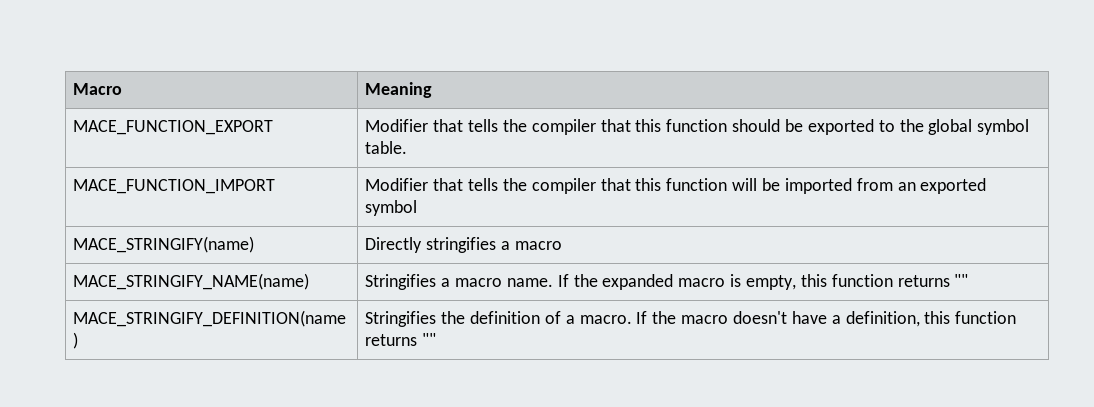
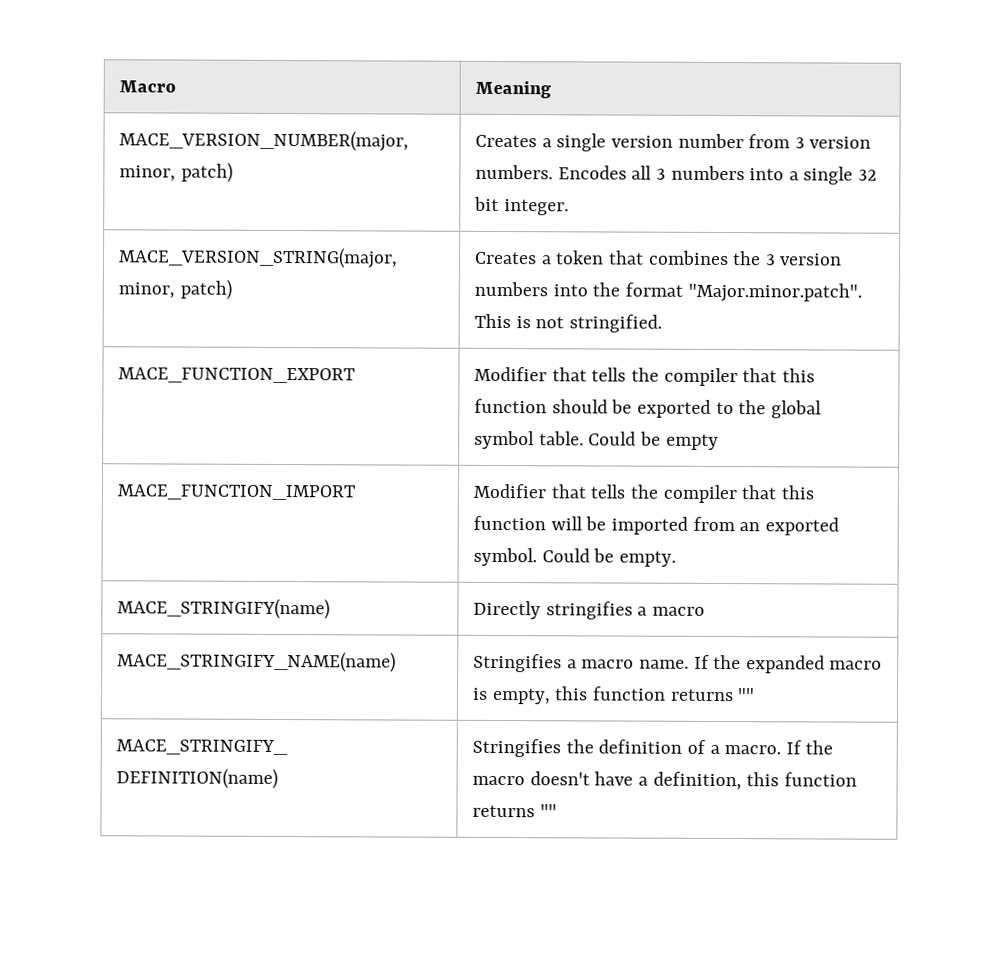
(433, 90) none -> [119,130,410,152] [119,162,233,183] [475,133,872,152] [475,164,877,185] [474,196,569,216] [118,247,399,269] [118,279,232,300] [474,250,843,266] [474,281,862,303] [474,313,663,333] // MACE_VERSION_NUMBER(major, minor, patch) | Creates a single version number from 3 version numbers. Encodes all 3 numbers into a single 32 bit integer. // MACE_VERSION_STRING(major, minor, patch) | Creates a token that combines the 3 version numbers into the format "Major.minor.patch". This is not stringified.
(408, 147) none -> [588,431,719,450] Could be empty
[365,200,418,216] symbol -> [473,547,677,567] symbol. Could be empty.

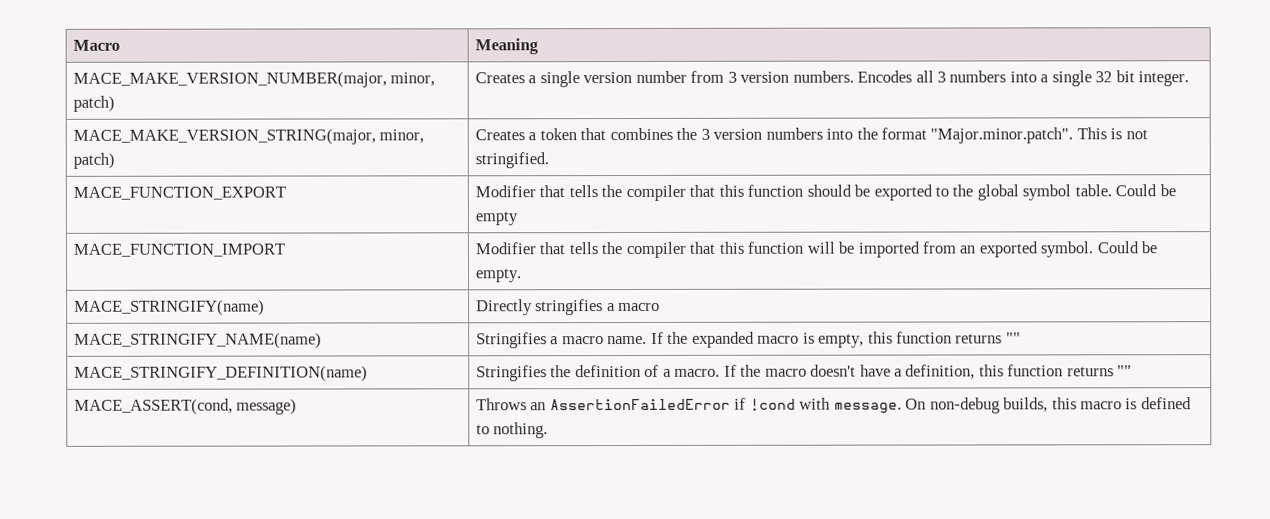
[119,130,410,152] MACE_VERSION_NUMBER(major, -> [72,71,387,88] MACE_MAKE_VERSION_NUMBER(major,
[118,247,399,269] MACE_VERSION_STRING(major, -> [72,128,376,145] MACE_MAKE_VERSION_STRING(major,
(557, 811) none -> [73,398,298,415] [475,397,1192,414] [475,422,549,439] // MACE_ASSERT(cond, message) | Throws an AssertionFailedError if !cond with message. On non-debug builds, this macro is defined to nothing.

